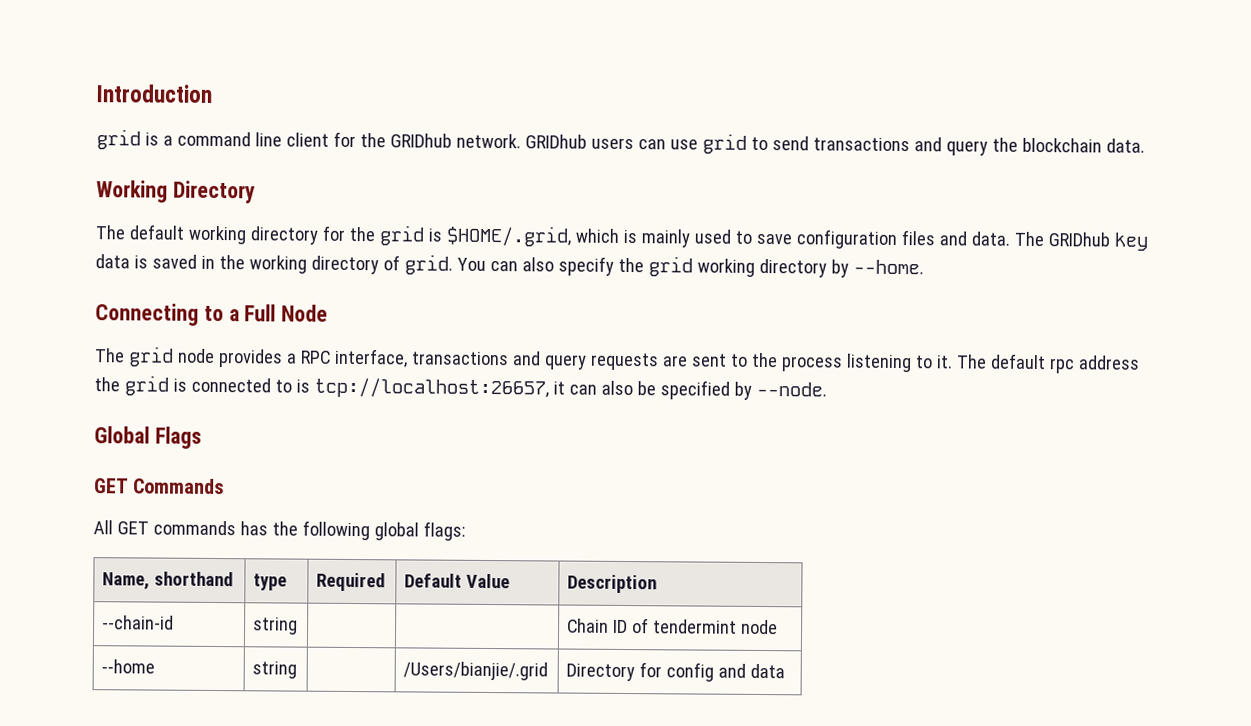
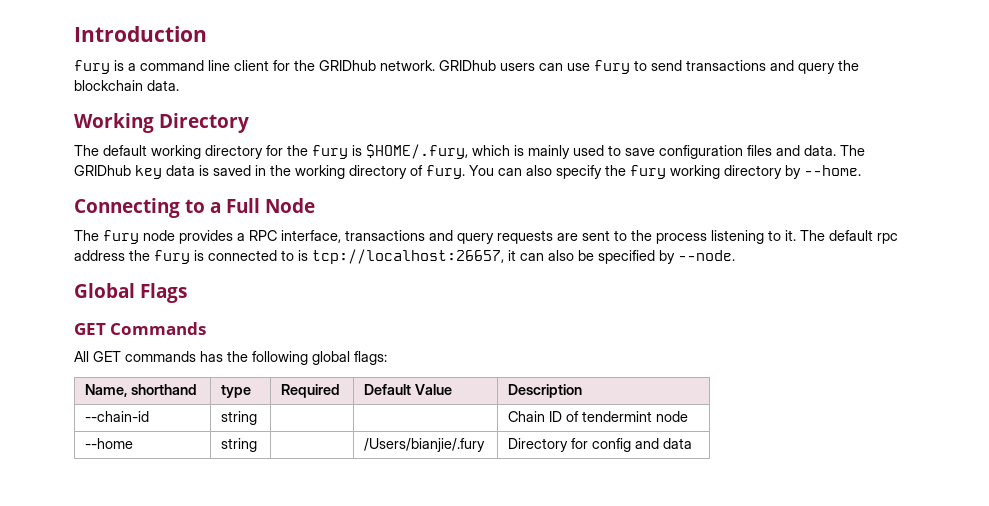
[96,129,141,150] grid -> [74,60,110,74] fury
[701,133,747,154] grid -> [594,60,630,74] fury
[378,225,571,247] grid is $HOME/.grid, -> [312,144,468,159] fury is $HOME/.fury,
[403,254,453,275] grid. -> [426,165,465,179] fury.
[647,256,693,277] grid -> [630,165,666,179] fury
[127,346,174,367] grid -> [103,230,139,244] fury
[123,375,169,396] grid -> [154,250,190,264] fury
[403,661,549,681] /Users/bianjie/.grid -> [364,438,486,452] /Users/bianjie/.fury

